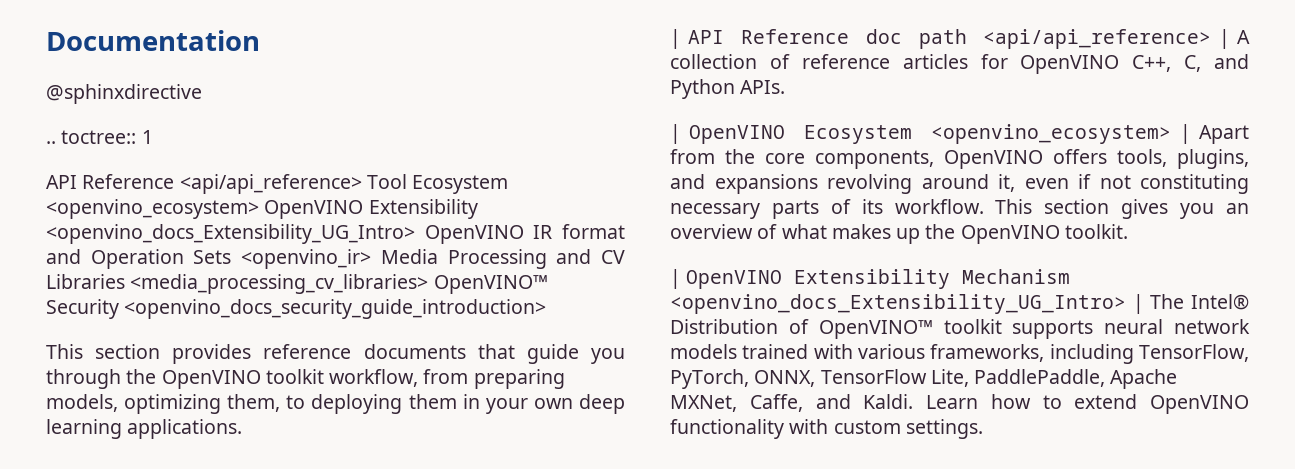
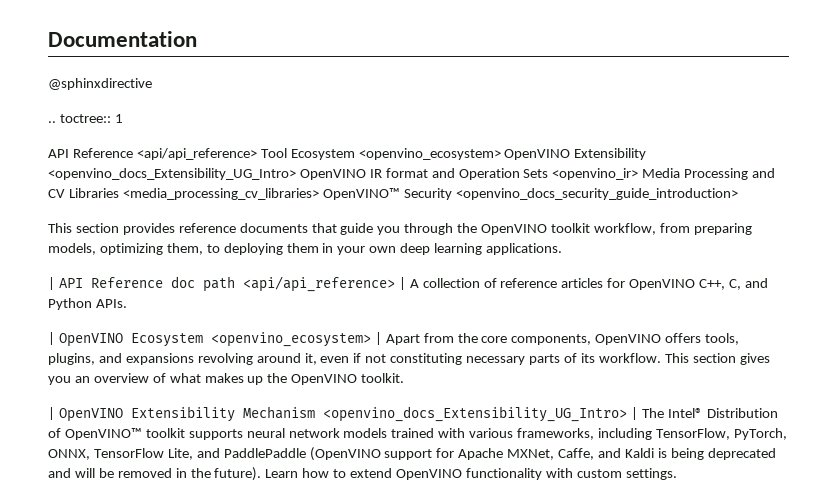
[974,369,1178,389] [670,394,914,412] PaddlePaddle, Apache MXNet, Caffe, and Kaldi. -> [196,447,776,461] [48,467,262,481] and PaddlePaddle (OpenVINO support for Apache MXNet, Caffe, and Kaldi is being deprecated and will be removed in the future).

